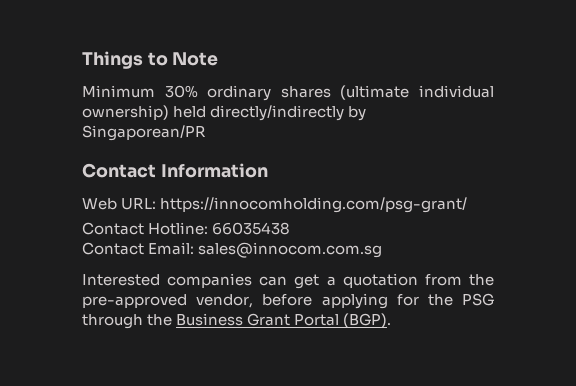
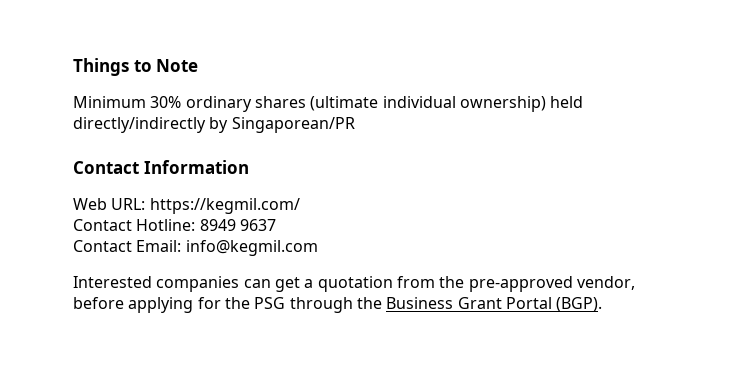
[160,197,468,213] https://innocomholding.com/psg-grant/ -> [149,198,300,214] https://kegmil.com/
[212,222,291,235] 66035438 -> [199,219,276,231] 8949 9637
[198,242,383,258] sales@innocom.com.sg -> [185,240,318,256] info@kegmil.com

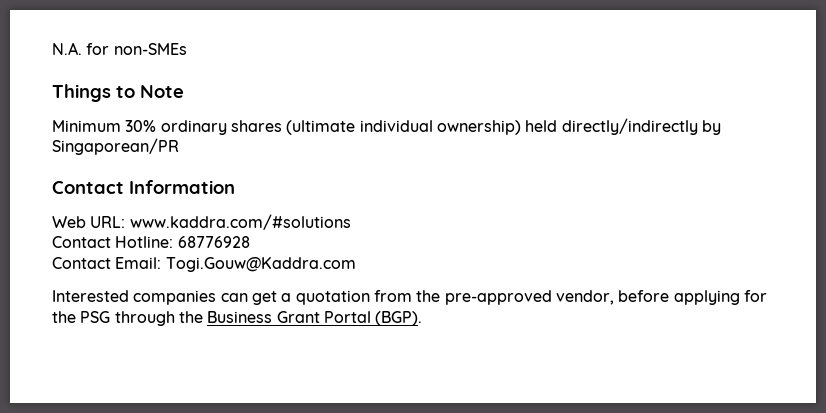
(73, 67) none -> [52,42,187,55] N.A. for non-SMEs //
[149,198,300,214] https://kegmil.com/ -> [129,214,351,230] www.kaddra.com/#solutions
[199,219,276,231] 8949 9637 -> [177,236,250,248] 68776928
[185,240,318,256] info@kegmil.com -> [165,257,356,272] Togi.Gouw@Kaddra.com

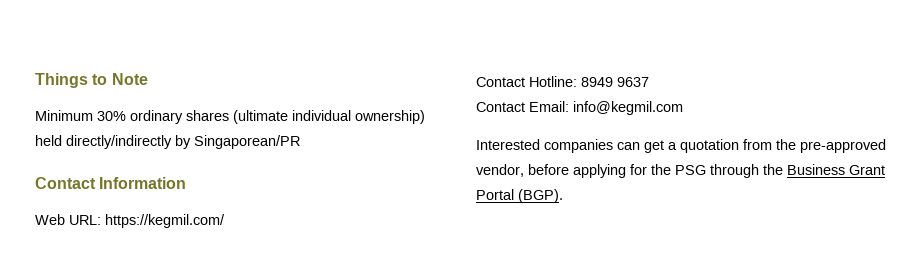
[52,42,187,55] N.A. for non-SMEs // -> (35, 80) none
[129,214,351,230] www.kaddra.com/#solutions -> [105,214,225,228] https://kegmil.com/
[177,236,250,248] 68776928 -> [581,77,649,87] 8949 9637
[165,257,356,272] Togi.Gouw@Kaddra.com -> [573,101,683,115] info@kegmil.com

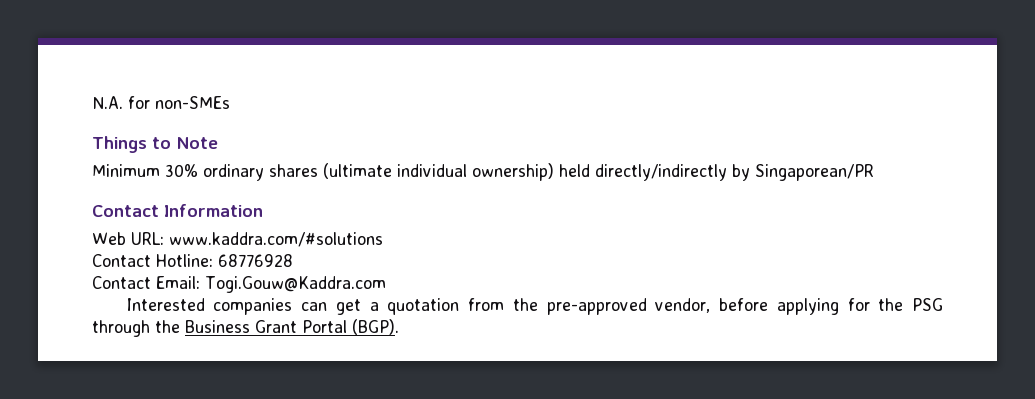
(35, 80) none -> [92,96,230,109] N.A. for non-SMEs //
[105,214,225,228] https://kegmil.com/ -> [169,232,383,247] www.kaddra.com/#solutions
[581,77,649,87] 8949 9637 -> [218,254,293,267] 68776928
[573,101,683,115] info@kegmil.com -> [205,276,386,293] Togi.Gouw@Kaddra.com

